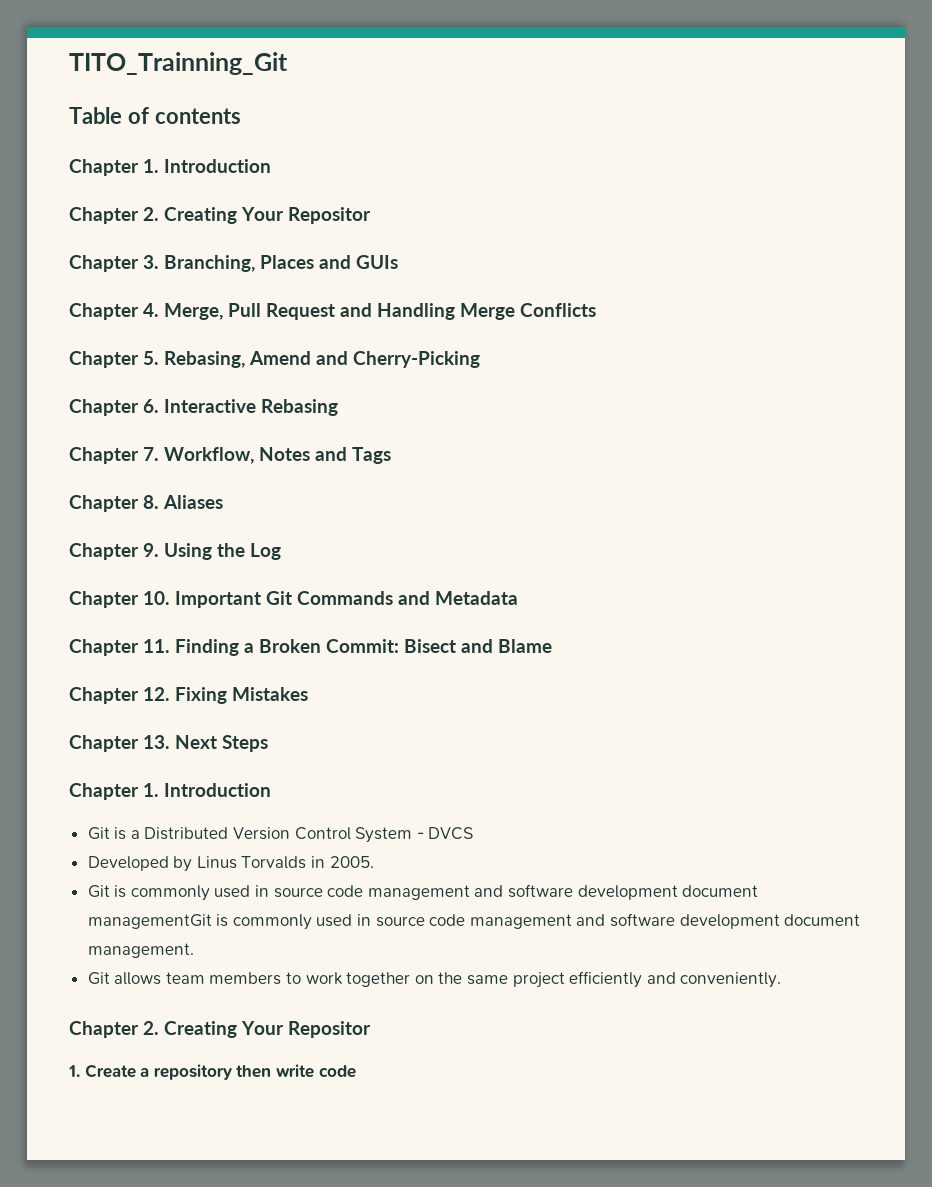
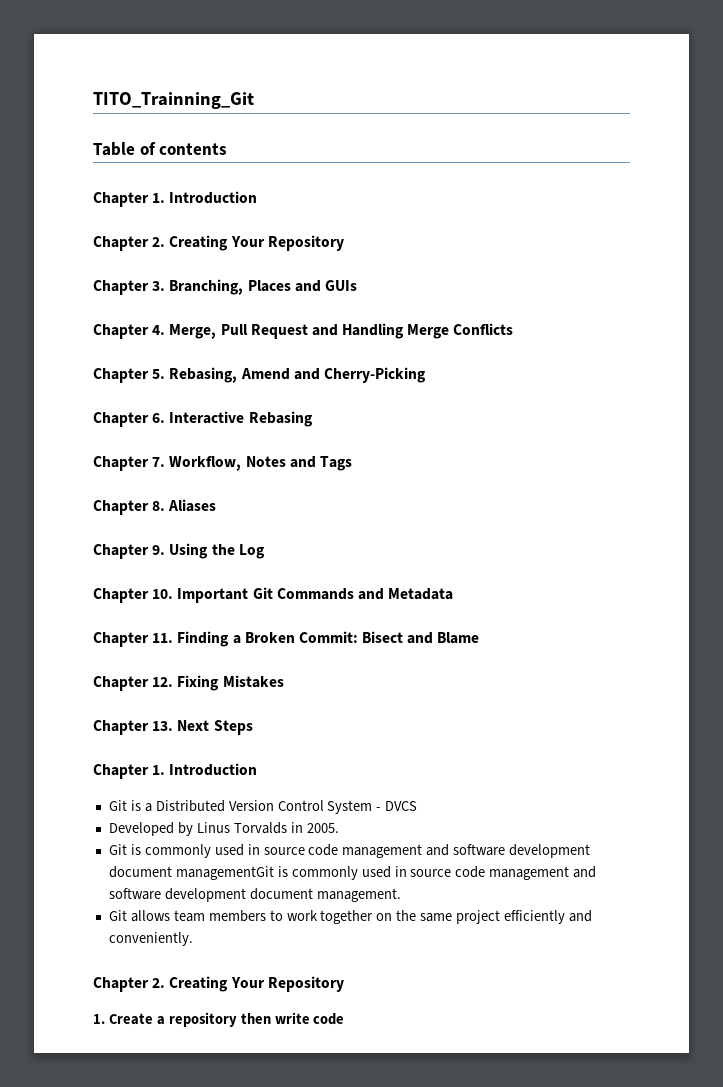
[288,207,371,224] Repositor -> [267,235,344,251] Repository
[288,1021,371,1038] Repositor -> [267,976,344,992] Repository

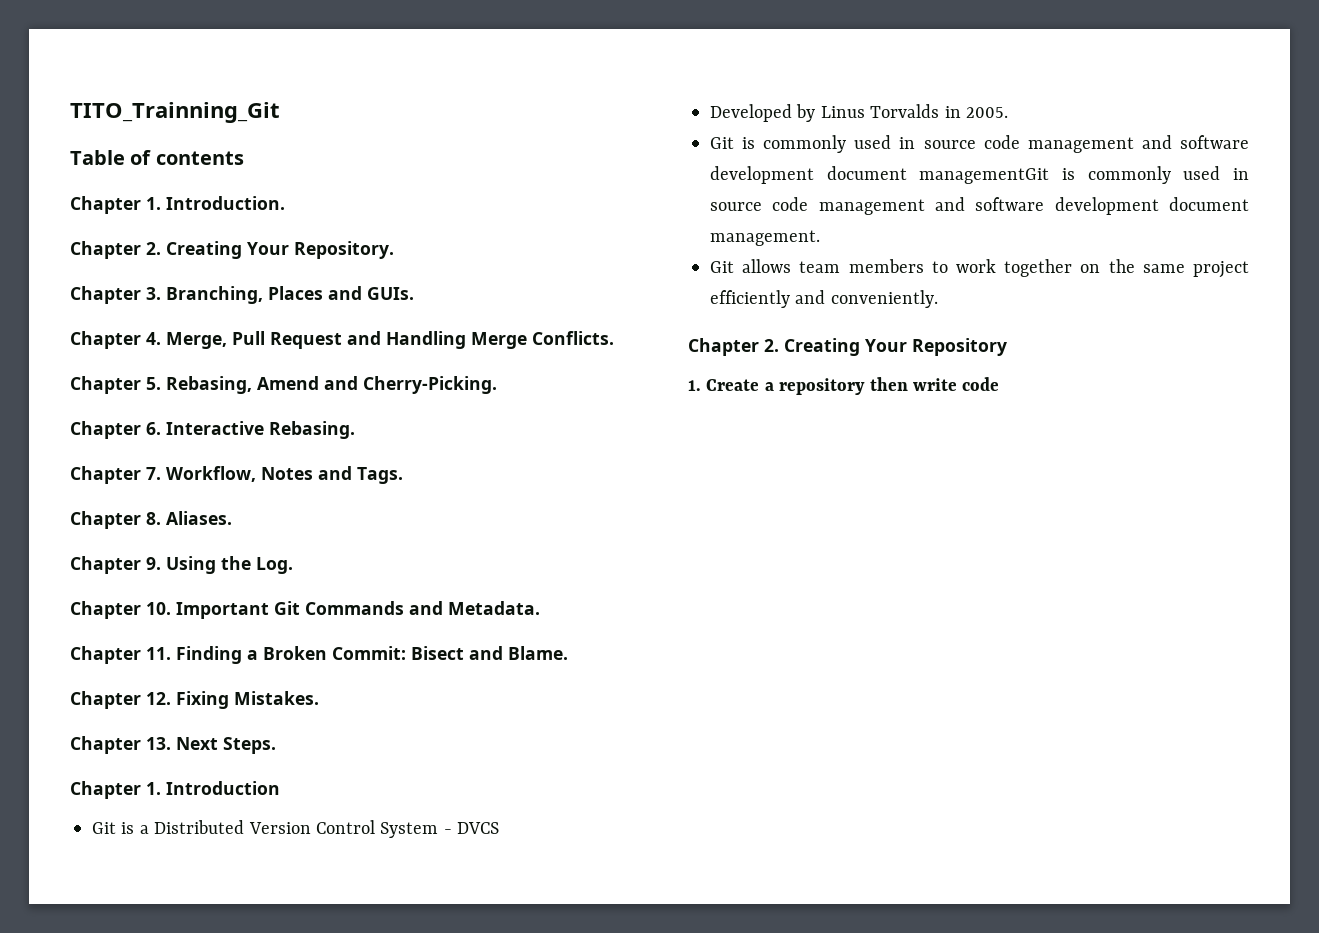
[169,191,258,204] [93,235,344,251] Introduction // Chapter 2. Creating Your Repository -> [166,196,285,210] [70,241,394,259] Introduction. // Chapter 2. Creating Your Repository.
[324,280,357,291] GUIs -> [367,287,414,300] GUIs.
[453,323,514,335] Conflicts -> [532,331,614,345] Conflicts.
[323,367,426,383] Cherry-Picking -> [363,376,497,394] Cherry-Picking.
[248,411,313,427] Rebasing -> [269,421,355,439] Rebasing.
[319,456,352,471] Tags -> [357,467,403,484] Tags.
[168,499,217,512] Aliases -> [166,511,232,525] Aliases.
[238,544,265,559] Log -> [256,557,293,574] Log.
[388,588,454,600] Metadata -> [448,601,540,615] Metadata.
[437,632,480,644] Blame -> [508,646,568,660] Blame.
[222,675,284,688] Mistakes -> [234,691,319,705] Mistakes.
[213,720,253,735] Steps -> [223,737,276,754] Steps.

